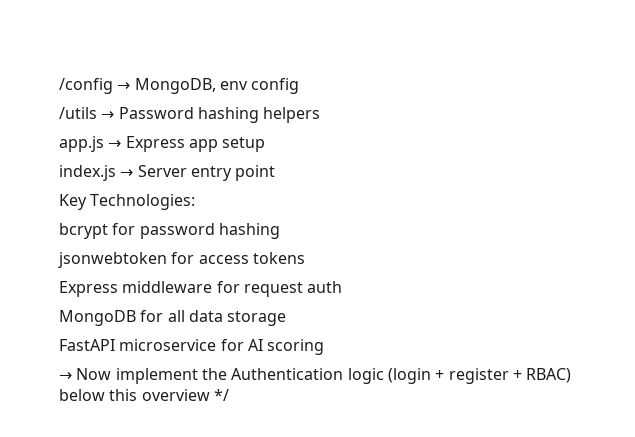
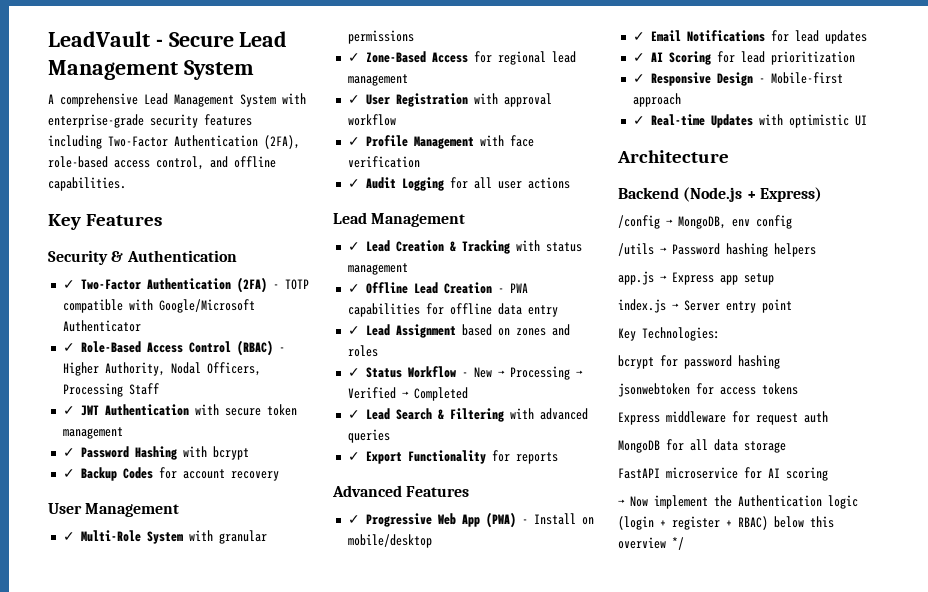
(59, 86) none -> [48,31,288,47] [48,60,254,80] [48,93,306,107] [48,114,252,128] [48,135,300,149] [48,156,276,170] [48,177,126,191] [48,214,162,230] [48,250,237,265] [62,277,309,293] [62,299,255,313] [62,320,141,332] [62,340,285,356] [62,362,261,376] [62,383,159,397] [62,404,297,416] [62,427,123,439] [62,446,249,460] [62,467,279,481] [48,503,180,517] [62,530,267,544] [347,30,414,44] [347,51,576,65] [347,74,408,86] [347,93,552,107] [347,114,396,126] [347,135,534,149] [347,156,420,168] [347,177,570,191] [333,212,466,227] [347,240,582,254] [347,263,408,275] [347,282,528,294] [347,303,558,317] [347,324,570,338] [347,345,378,357] [347,366,583,380] [347,387,468,401] [347,408,588,422] [347,429,390,443] [347,450,558,464] [332,485,470,497] [347,512,594,528] [347,534,432,548] [632,30,867,44] [632,51,855,65] [632,72,843,86] [632,93,681,107] [632,114,867,128] [617,150,729,163] [618,187,822,202] LeadVault - Secure Lead Management System // A comprehensive Lead Management System with enterprise-grade security features including Two-Factor Authentication (2FA), role-based access control, and offline capabilities. // Key Features // Security & Authentication // ✓ Two-Factor Authentication (2FA) - TOTP compatible with Google/Microsoft Authenticator // ✓ Role-Based Access Control (RBAC) - Higher Authority, Nodal Officers, Processing Staff // ✓ JWT Authentication with secure token management // ✓ Password Hashing with bcrypt // ✓ Backup Codes for account recovery // User Management // ✓ Multi-Role System with granular permissions // ✓ Zone-Based Access for regional lead management // ✓ User Registration with approval workflow // ✓ Profile Management with face verification // ✓ Audit Logging for all user actions // Lead Management // ✓ Lead Creation & Tracking with status management // ✓ Offline Lead Creation - PWA capabilities for offline data entry // ✓ Lead Assignment based on zones and roles // ✓ Status Workflow - New → Processing → Verified → Completed // ✓ Lead Search & Filtering with advanced queries // ✓ Export Functionality for reports // Advanced Features // ✓ Progressive Web App (PWA) - Install on mobile/desktop // ✓ Email Notifications for lead updates // ✓ AI Scoring for lead prioritization // ✓ Responsive Design - Mobile-first approach // ✓ Real-time Updates with optimistic UI // Architecture // Backend (Node.js + Express) //

